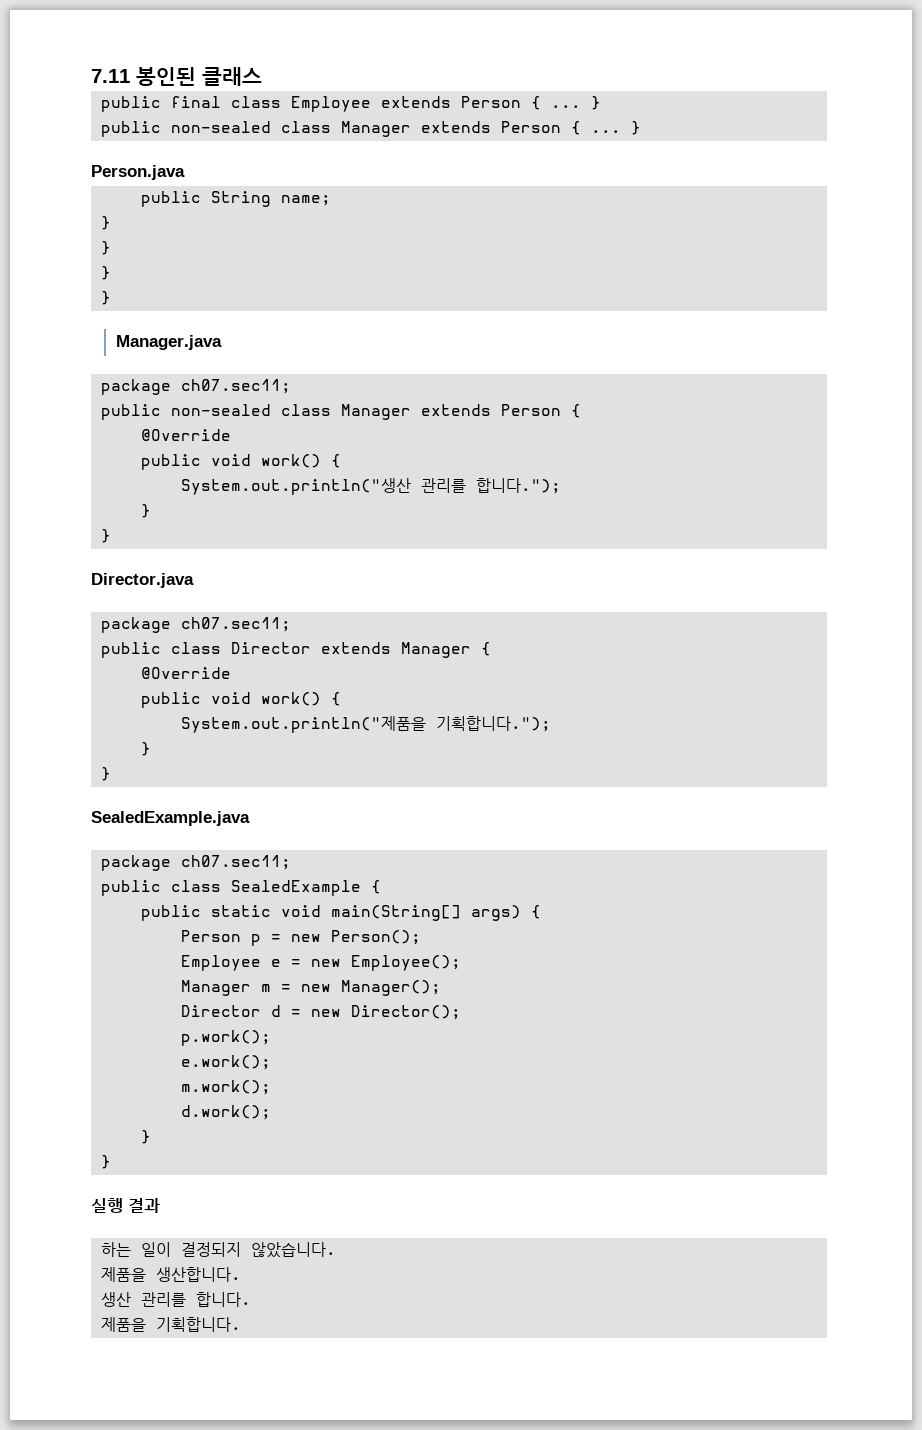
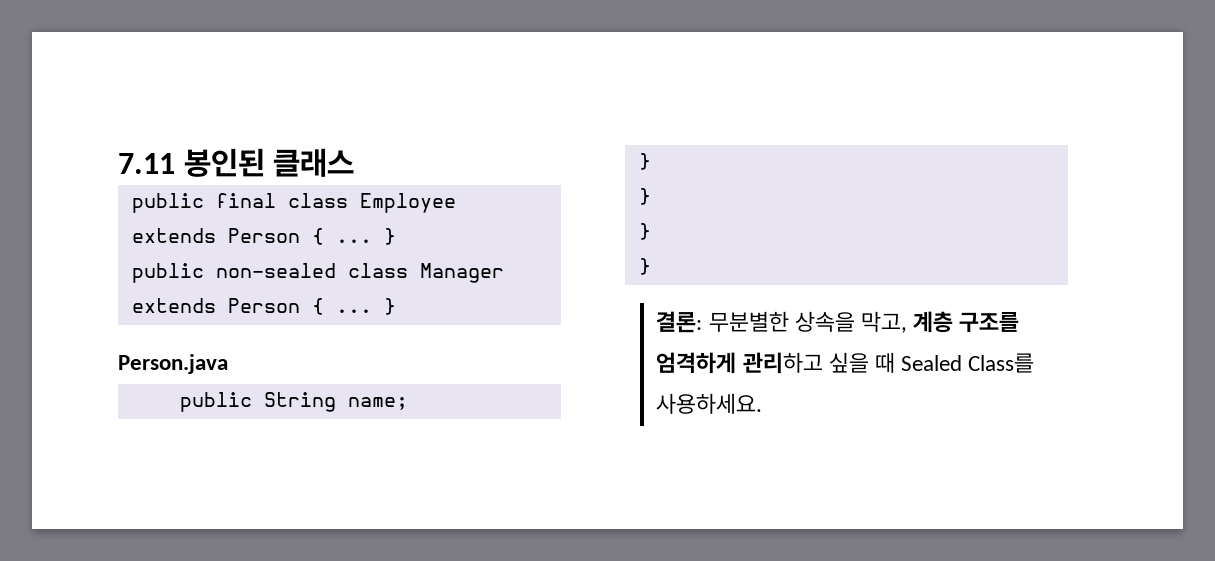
[115,335,222,350] [101,379,292,395] [101,404,582,420] [141,429,232,441] [141,454,342,470] [181,478,562,495] [141,504,152,518] [101,529,112,543] [91,573,194,588] [101,617,292,633] [101,642,492,658] [141,667,232,679] [141,692,342,708] [181,716,552,733] [141,742,152,756] [101,767,112,781] [91,811,250,826] [101,855,292,871] [101,880,382,896] [141,905,542,921] [181,930,422,946] [181,955,462,971] [181,980,442,996] [181,1005,462,1020] [181,1030,272,1046] [181,1055,272,1070] [181,1080,272,1095] [181,1105,272,1120] [141,1130,152,1144] [101,1155,112,1169] [91,1198,160,1213] [101,1242,337,1258] [101,1267,242,1282] [101,1292,252,1307] [101,1317,242,1332] Manager.java // package ch07.sec11; // public non-sealed class Manager extends Person { // @Override // public void work() { // System.out.println("생산 관리를 합니다."); // } // } // Director.java // package ch07.sec11; // public class Director extends Manager { // @Override // public void work() { // System.out.println("제품을 기획합니다."); // } // } // SealedExample.java // package ch07.sec11; // public class SealedExample { // public static void main(String[] args) { // Person p = new Person(); // Employee e = new Employee(); // Manager m = new Manager(); // Director d = new Director(); // p.work(); // e.work(); // m.work(); // d.work(); // } // } // 실행 결과 // 하는 일이 결정되지 않았습니다. // 제품을 생산합니다. // 생산 관리를 합니다. // 제품을 기획합니다. -> [656,311,1020,333] [656,352,1035,374] [656,393,763,414] 결론: 무분별한 상속을 막고, 계층 구조를 엄격하게 관리하고 싶을 때 Sealed Class를 사용하세요.

